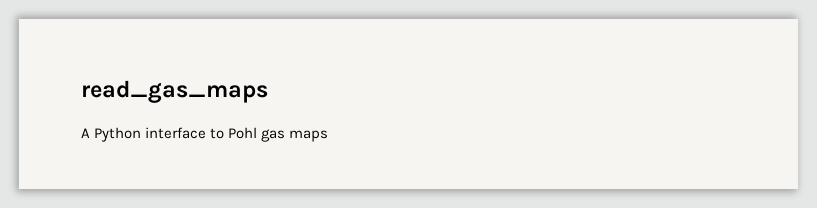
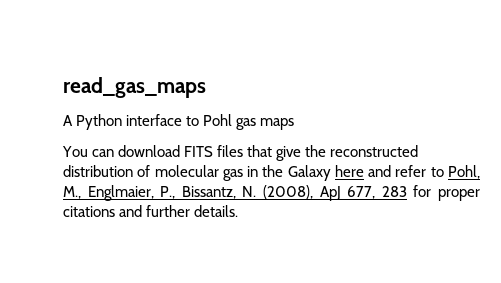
(329, 136) none -> [62,145,419,161] [63,165,480,181] [63,185,480,201] [63,205,239,217] // You can download FITS files that give the reconstructed distribution of molecular gas in the Galaxy here and refer to Pohl, M., Englmaier, P., Bissantz, N. (2008), ApJ 677, 283 for proper citations and further details.

